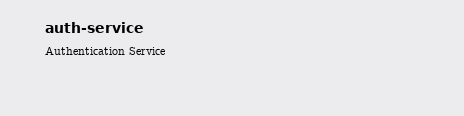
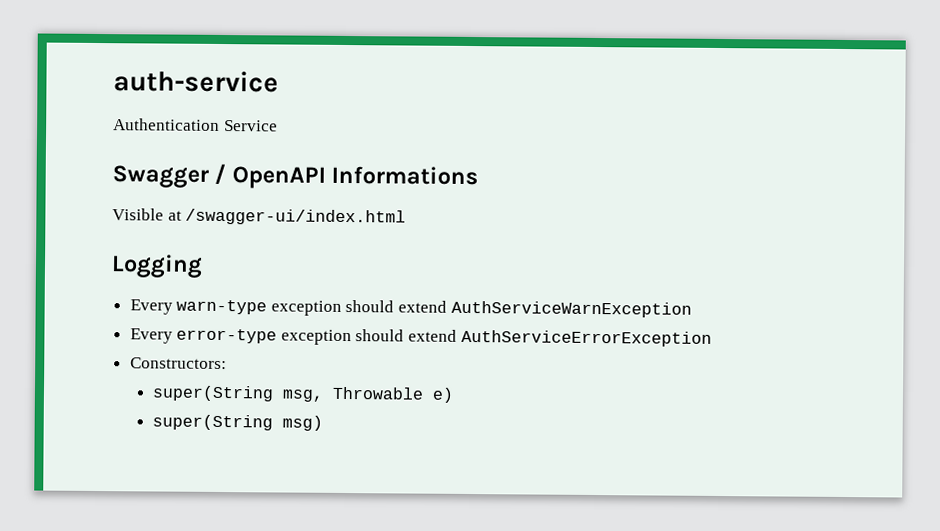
(165, 51) none -> [112,163,479,189] [112,208,407,226] [111,254,203,278] [129,299,692,318] [129,328,712,347] [129,357,227,370] [152,385,455,403] [152,414,324,431] // Swagger / OpenAPI Informations // Visible at /swagger-ui/index.html // Logging // Every warn-type exception should extend AuthServiceWarnException // Every error-type exception should extend AuthServiceErrorException // Constructors: // super(String msg, Throwable e) // super(String msg)

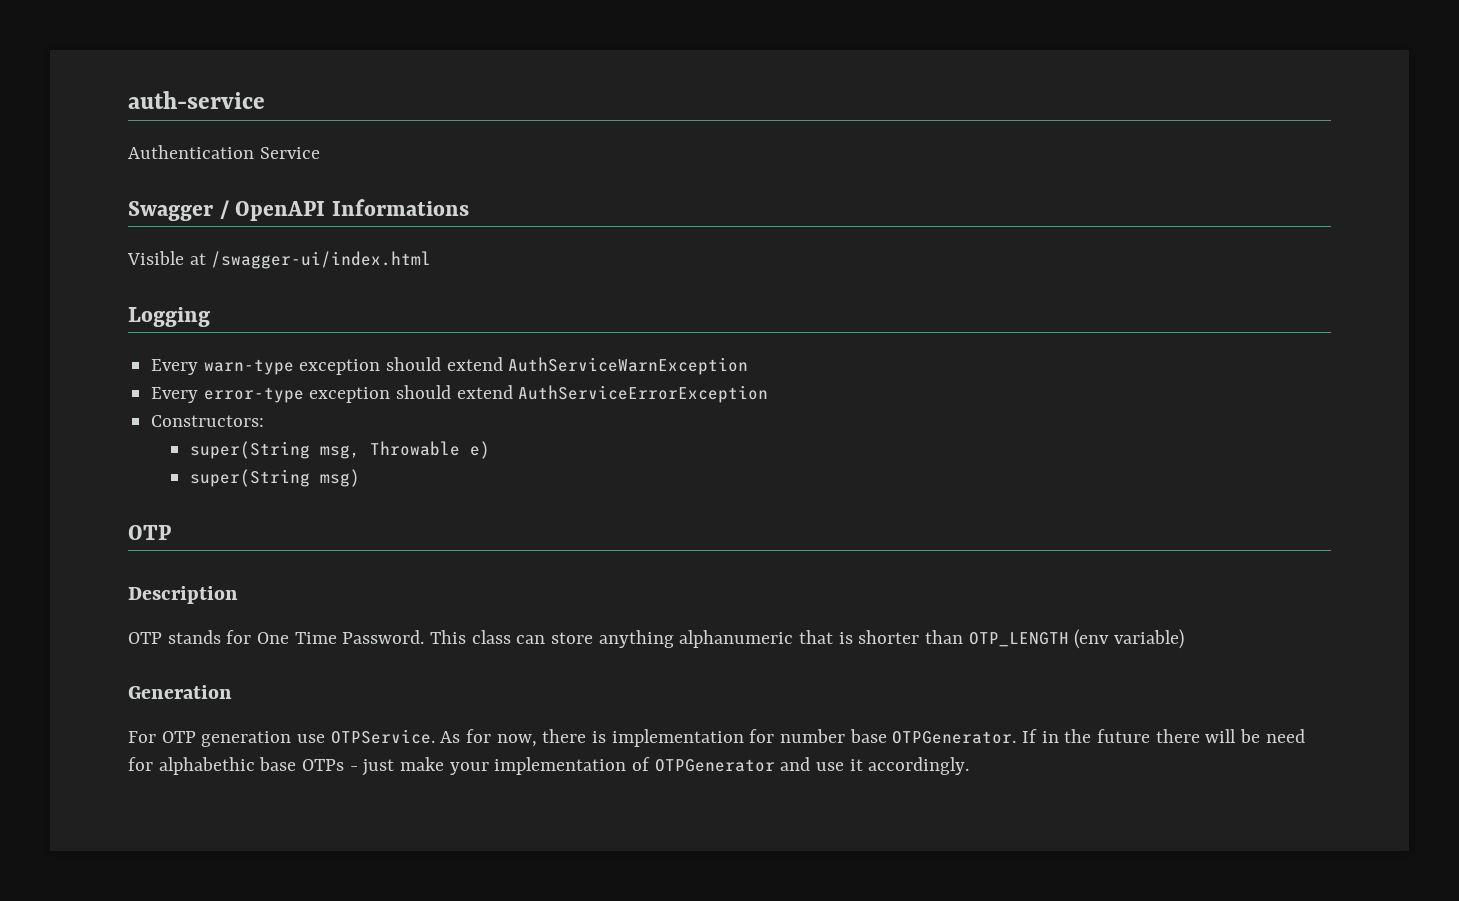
(324, 423) none -> [128,525,171,540] [128,586,238,604] [128,629,1185,649] [128,685,232,699] [128,729,1305,747] [128,757,970,776] // OTP // Description // OTP stands for One Time Password. This class can store anything alphanumeric that is shorter than OTP_LENGTH (env variable) // Generation // For OTP generation use OTPService. As for now, there is implementation for number base OTPGenerator. If in the future there will be need for alphabethic base OTPs - just make your implementation of OTPGenerator and use it accordingly.

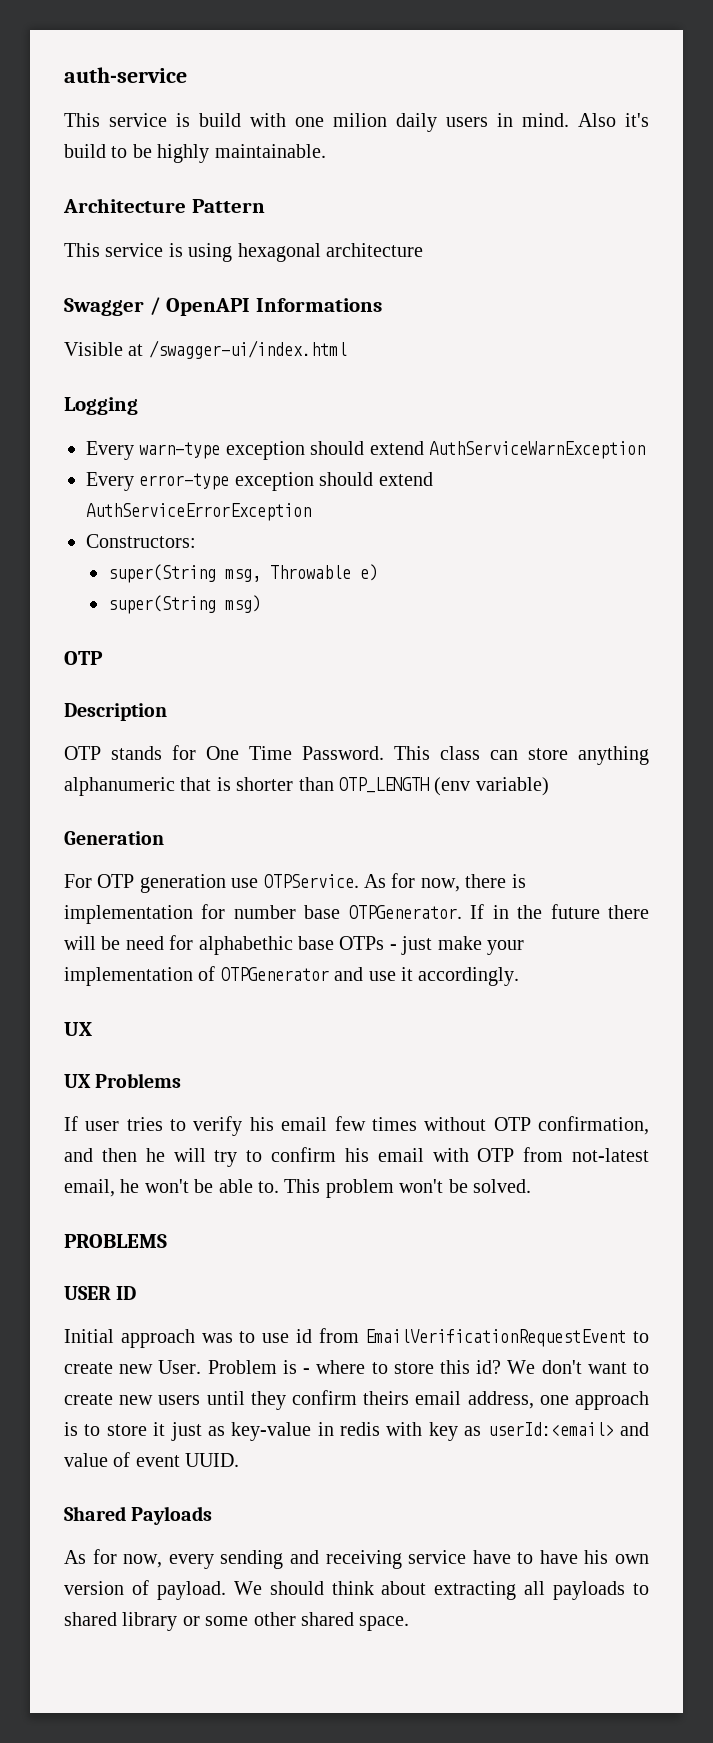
[128,145,320,159] Authentication Service -> [64,113,649,132] [64,144,326,163] [63,198,265,213] [64,243,423,262] This service is build with one milion daily users in mind. Also it's build to be highly maintainable. // Architecture Pattern // This service is using hexagonal architecture
(970, 766) none -> [64,1022,92,1036] [64,1073,182,1088] [64,1116,650,1136] [64,1147,649,1167] [64,1179,531,1198] [64,1234,167,1248] [64,1286,137,1300] [64,1328,649,1348] [64,1360,649,1374] [64,1390,649,1410] [64,1422,649,1441] [64,1452,240,1467] [64,1506,213,1525] [64,1549,649,1569] [64,1580,649,1600] [64,1612,410,1631] // UX // UX Problems // If user tries to verify his email few times without OTP confirmation, and then he will try to confirm his email with OTP from not-latest email, he won't be able to. This problem won't be solved. // PROBLEMS // USER ID // Initial approach was to use id from EmailVerificationRequestEvent to create new User. Problem is - where to store this id? We don't want to create new users until they confirm theirs email address, one approach is to store it just as key-value in redis with key as userId:<email> and value of event UUID. // Shared Payloads // As for now, every sending and receiving service have to have his own version of payload. We should think about extracting all payloads to shared library or some other shared space.

